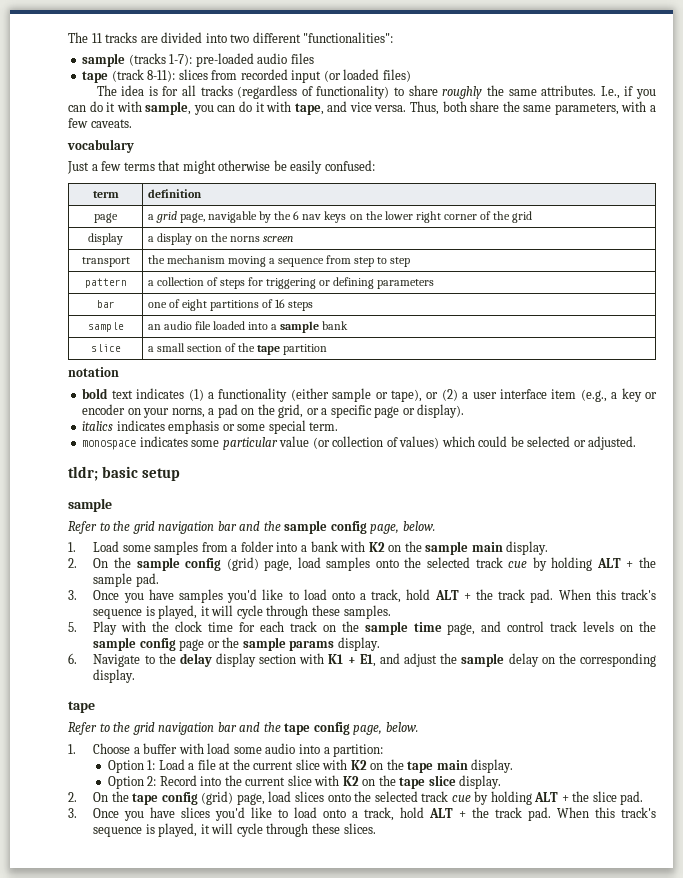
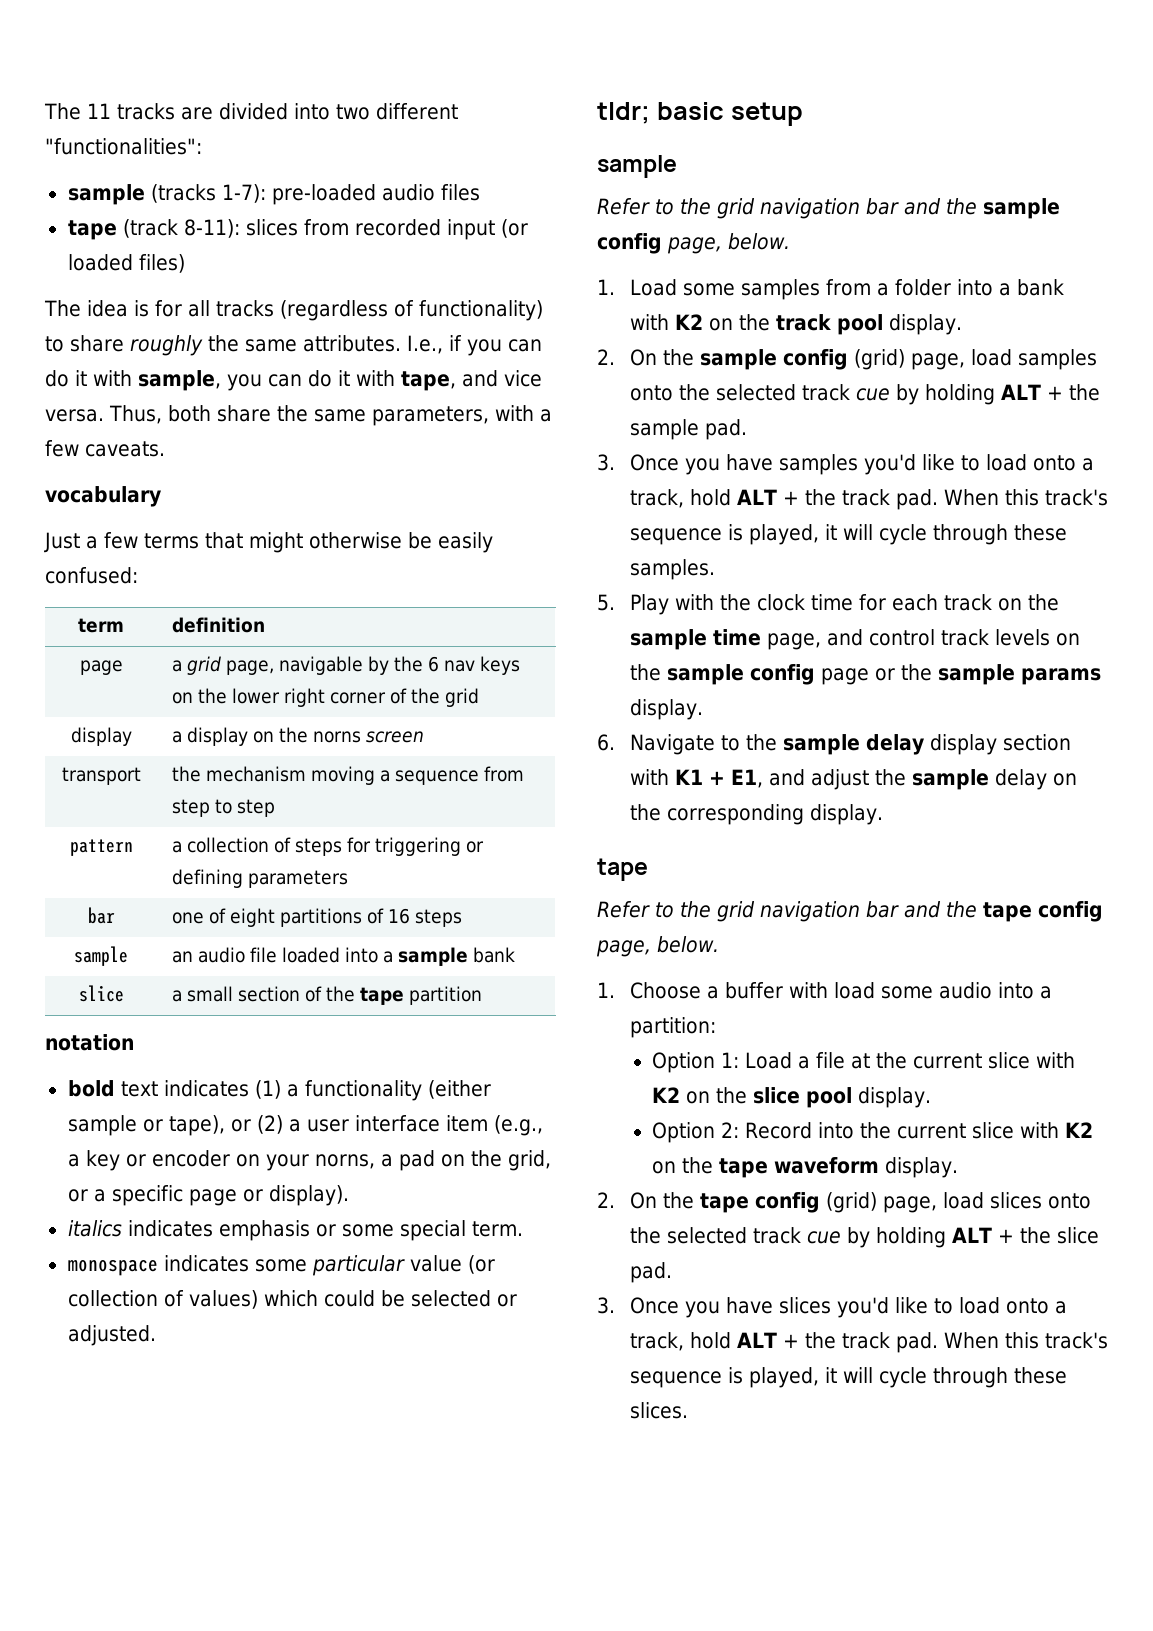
[425,541,503,555] sample main -> [775,314,883,335] track pool
(176, 658) none -> [782,734,860,755] sample
[407,760,468,773] tape main -> [753,1087,853,1108] slice pool
[428,775,456,786] slice -> [774,1157,880,1174] waveform

